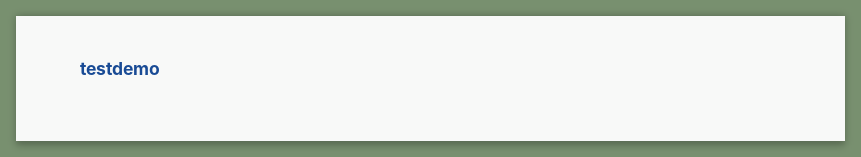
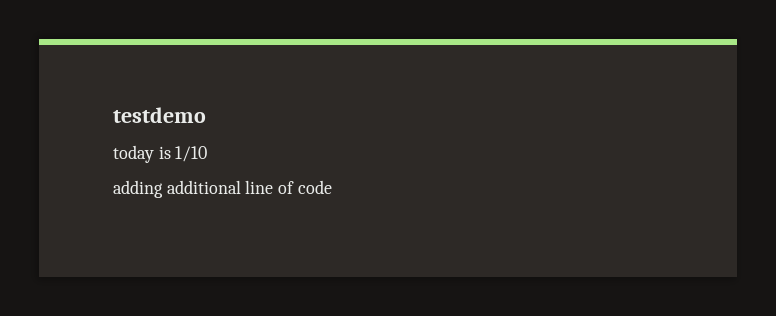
(160, 68) none -> [113,145,208,163] [113,180,332,198] // today is 1/10 // adding additional line of code

